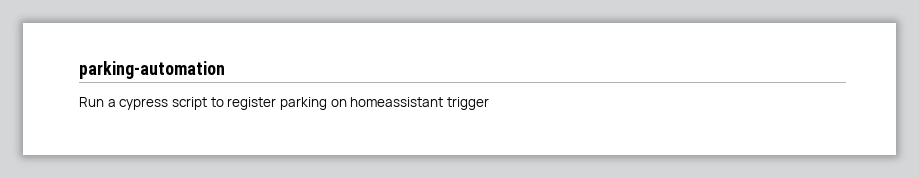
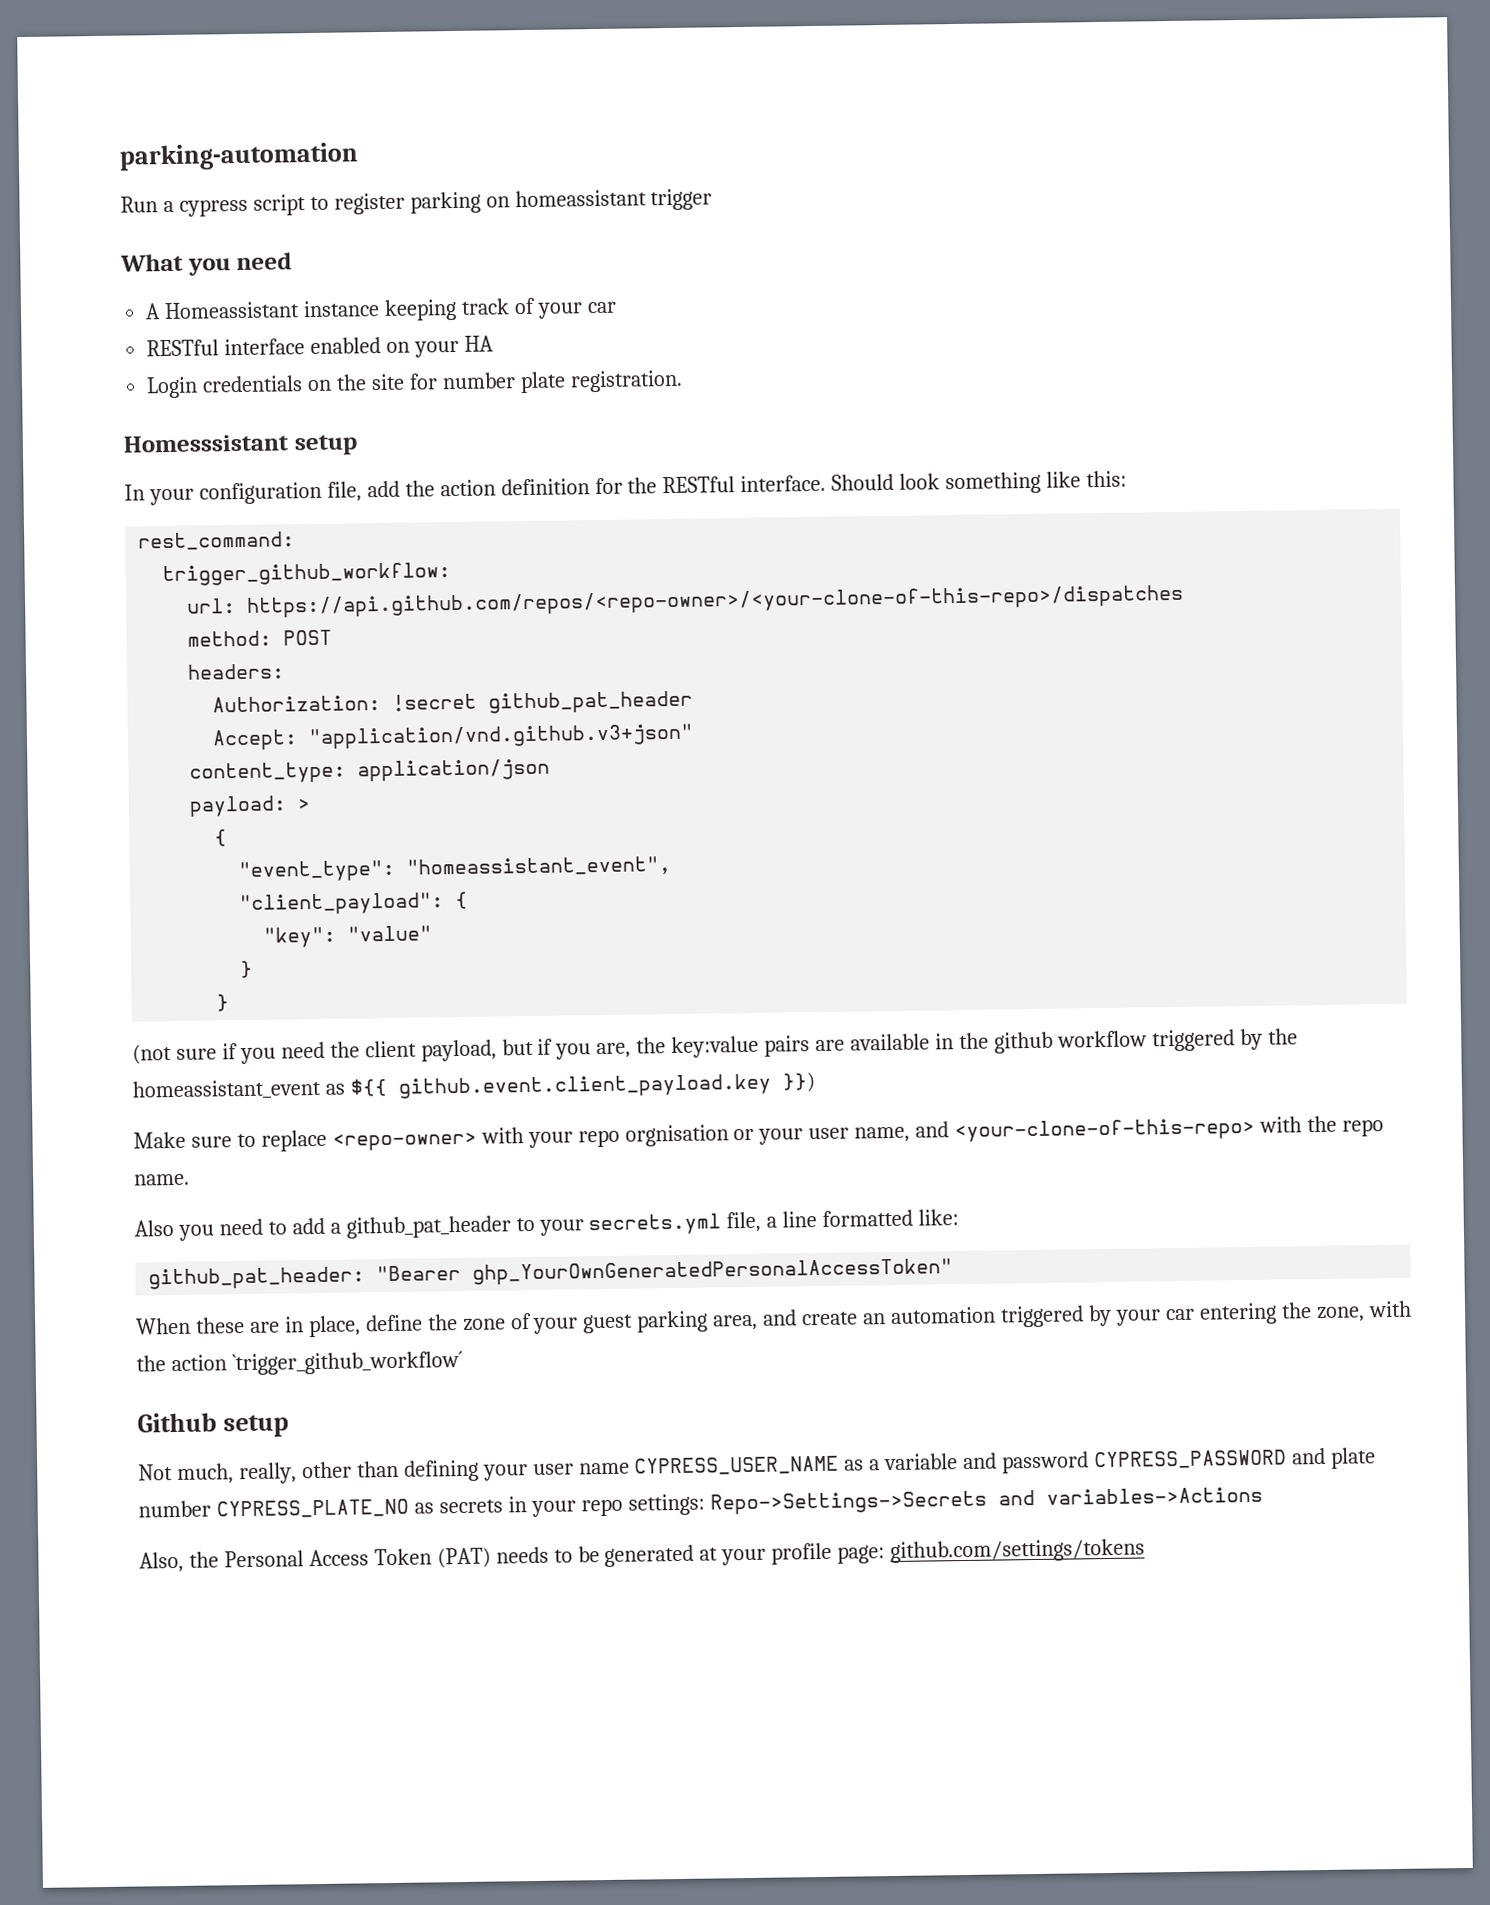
(489, 103) none -> [120,252,293,276] [145,297,617,321] [146,335,494,358] [146,369,683,399] [123,434,358,456] [124,470,1128,506] [138,531,296,551] [162,562,452,587] [187,584,1185,618] [187,629,333,647] [187,663,286,680] [212,690,694,714] [212,723,695,751] [189,758,551,784] [189,795,311,817] [214,829,228,847] [238,856,672,883] [239,891,469,916] [263,925,433,948] [240,960,254,979] [216,994,230,1012] [132,1028,1298,1065] [132,1072,815,1101] [133,1115,1384,1152] [134,1173,190,1186] [134,1209,960,1241] [148,1258,954,1290] [136,1300,1412,1338] [136,1350,463,1376] [137,1412,289,1438] [138,1447,1376,1485] [138,1486,1263,1519] [139,1538,1146,1573] // What you need // A Homeassistant instance keeping track of your car // RESTful interface enabled on your HA // Login credentials on the site for number plate registration. // Homesssistant setup // In your configuration file, add the action definition for the RESTful interface. Should look something like this: // rest_command: // trigger_github_workflow: // url: https://api.github.com/repos/<repo-owner>/<your-clone-of-this-repo>/dispatches // method: POST // headers: // Authorization: !secret github_pat_header // Accept: "application/vnd.github.v3+json" // content_type: application/json // payload: > // { // "event_type": "homeassistant_event", // "client_payload": { // "key": "value" // } // } // (not sure if you need the client payload, but if you are, the key:value pairs are available in the github workflow triggered by the homeassistant_event as ${{ github.event.client_payload.key }}) // Make sure to replace <repo-owner> with your repo orgnisation or your user name, and <your-clone-of-this-repo> with the repo name. // Also you need to add a github_pat_header to your secrets.yml file, a line formatted like: // github_pat_header: "Bearer ghp_YourOwnGeneratedPersonalAccessToken" // When these are in place, define the zone of your guest parking area, and create an automation triggered by your car entering the zone, with the action `trigger_github_workflow´ // Github setup // Not much, really, other than defining your user name CYPRESS_USER_NAME as a variable and password CYPRESS_PASSWORD and plate number CYPRESS_PLATE_NO as secrets in your repo settings: Repo->Settings->Secrets and variables->Actions // Also, the Personal Access Token (PAT) needs to be generated at your profile page: github.com/settings/tokens

